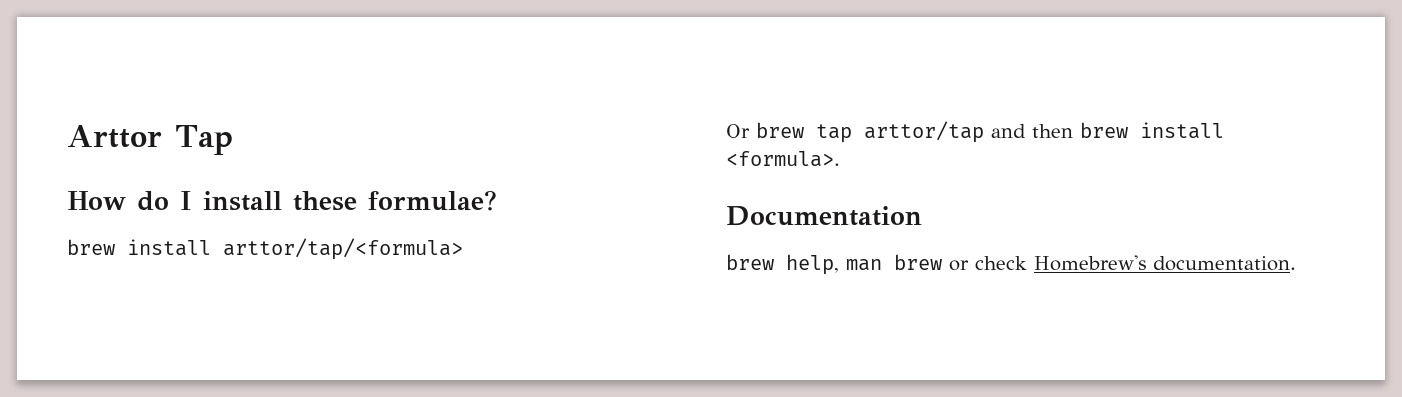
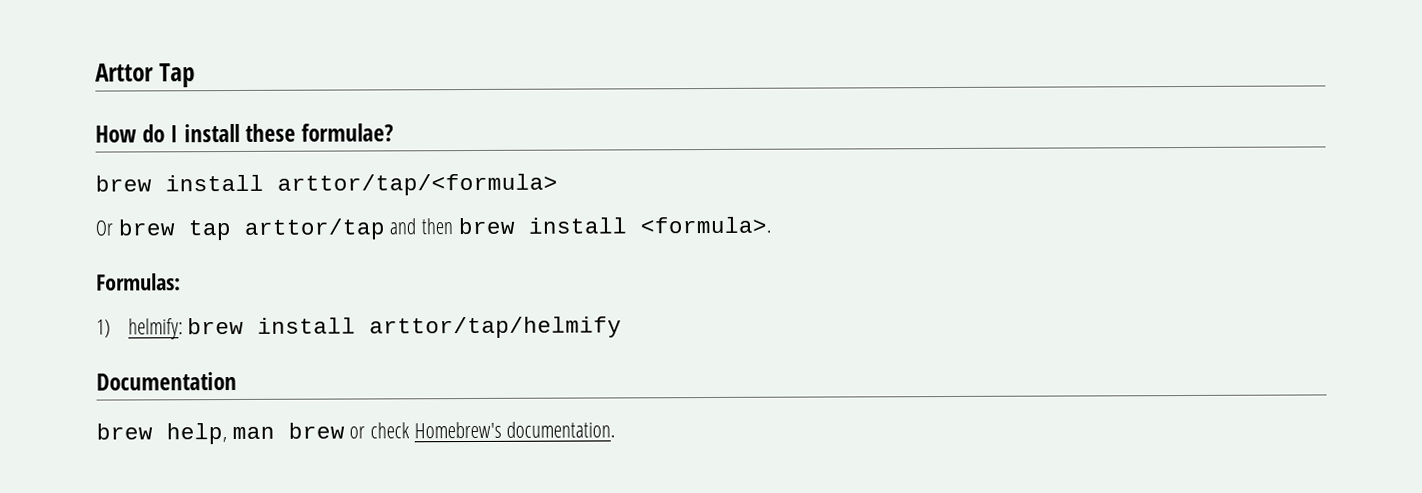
(840, 159) none -> [96,273,181,291] [96,316,623,340] // Formulas: // 1) helmify: brew install arttor/tap/helmify

